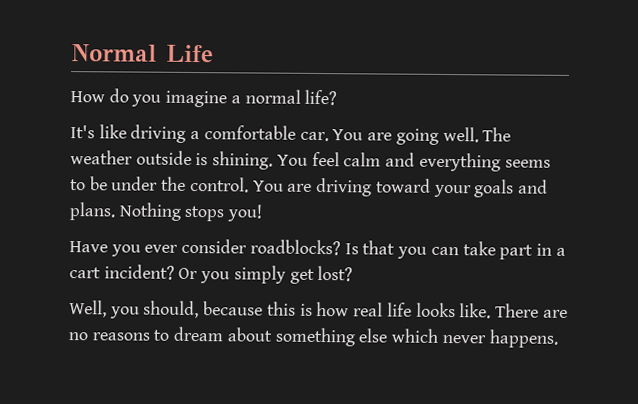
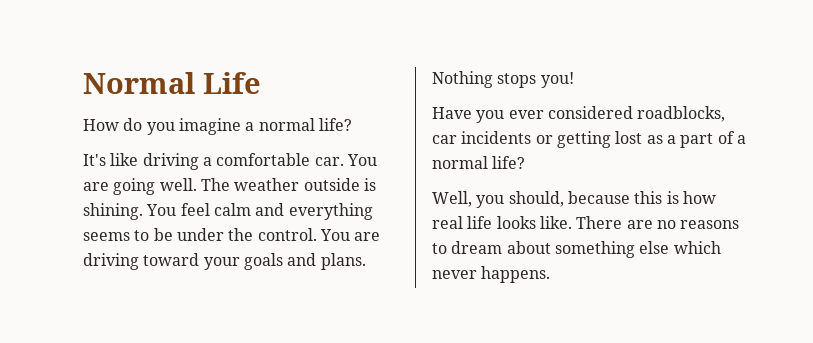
[181,238,566,260] [69,264,354,284] consider roadblocks? Is that you can take part in a cart incident? Or you simply get lost? -> [547,106,726,122] [432,131,746,148] [432,156,526,169] considered roadblocks, car incidents or getting lost as a part of a normal life?

